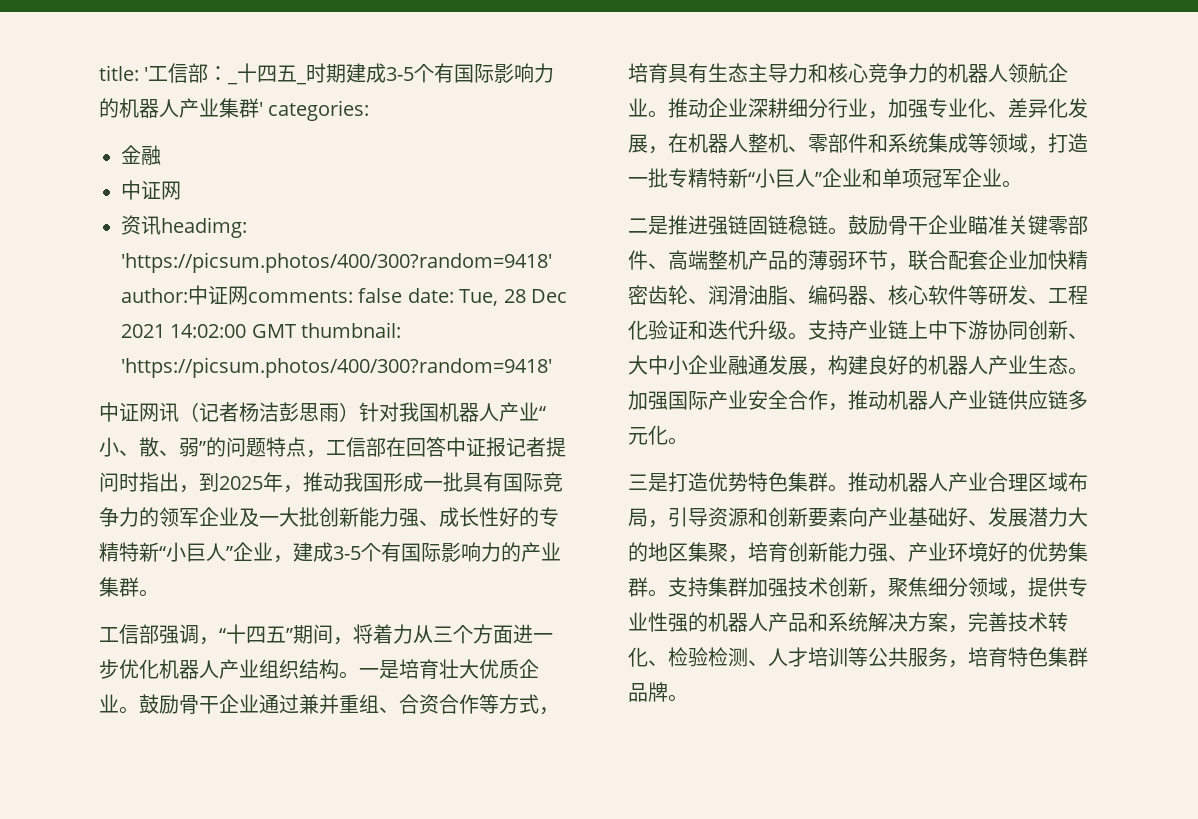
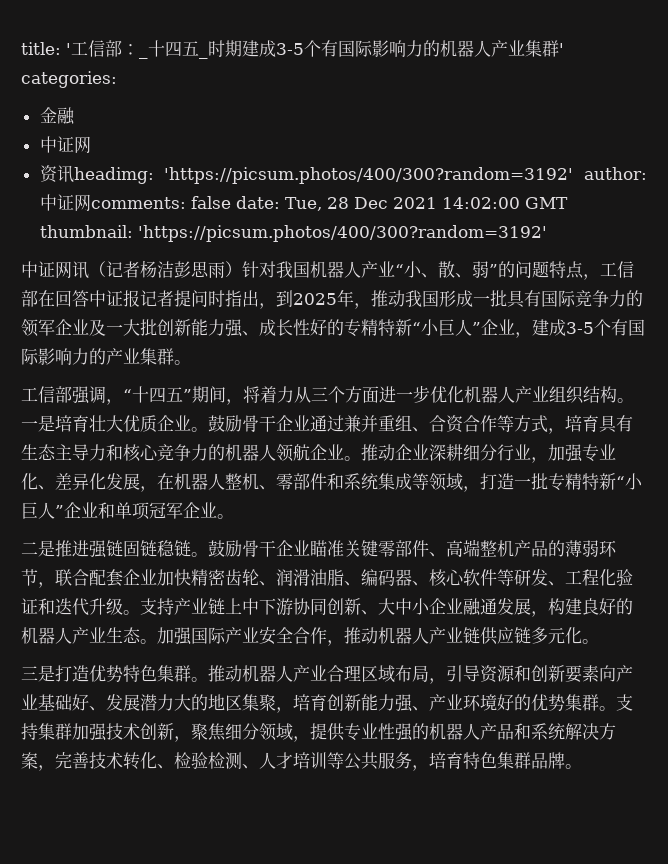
[121,252,552,273] 'https://picsum.photos/400/300?random=9418' -> [164,167,574,184] 'https://picsum.photos/400/300?random=3192'
[121,357,552,378] 'https://picsum.photos/400/300?random=9418' -> [137,225,547,242] 'https://picsum.photos/400/300?random=3192'

